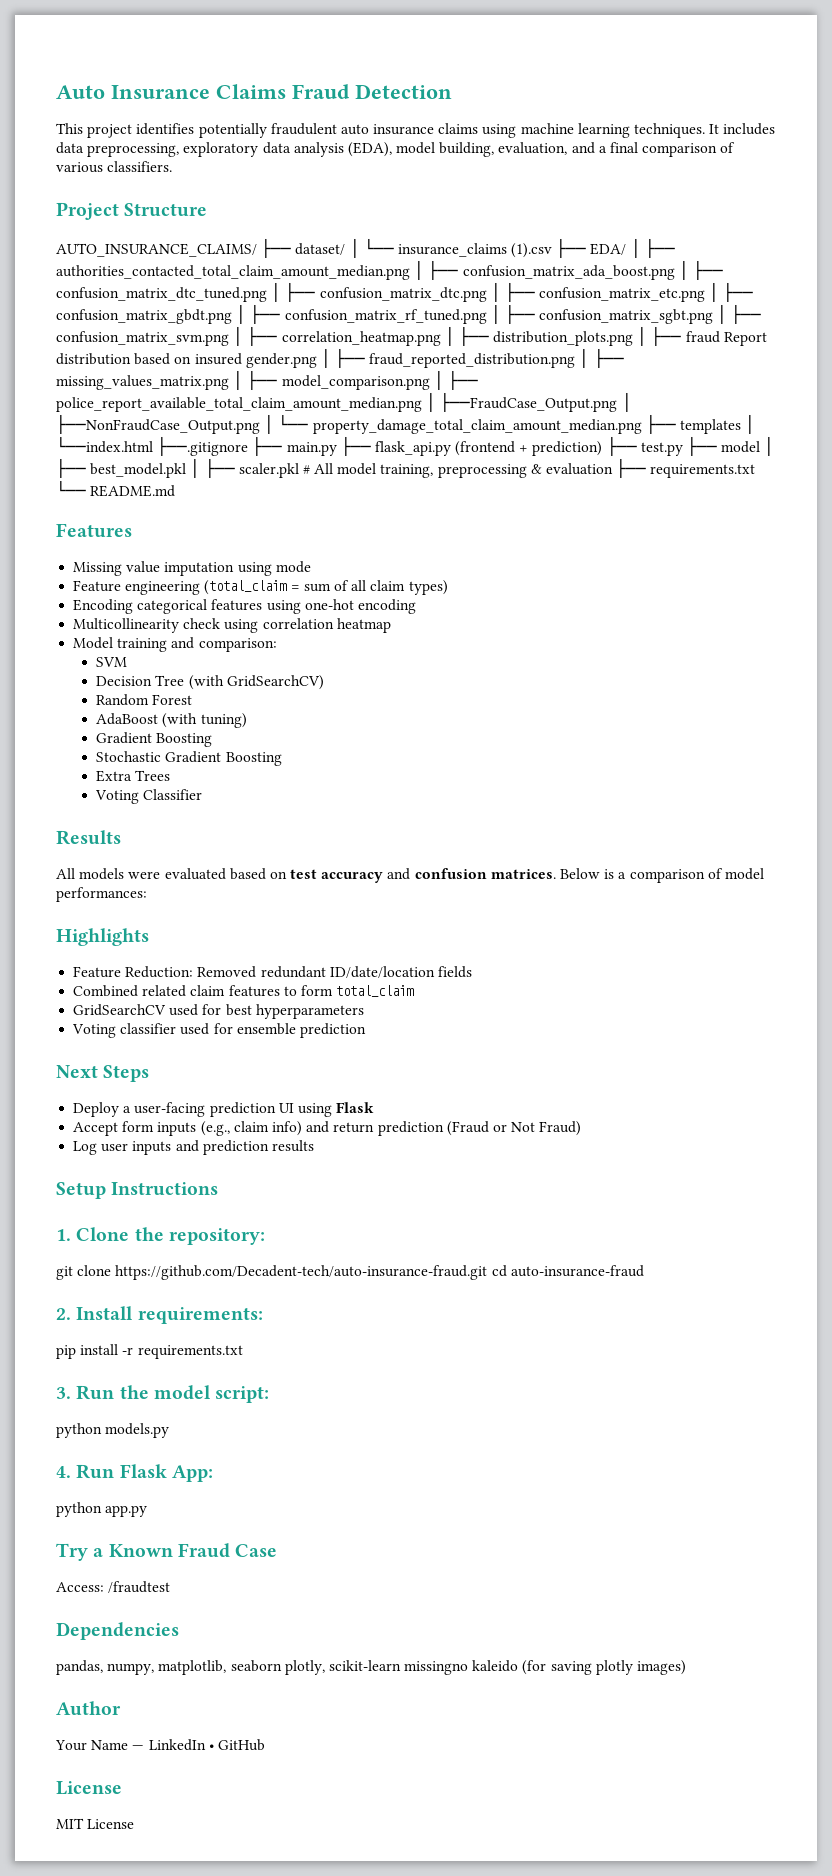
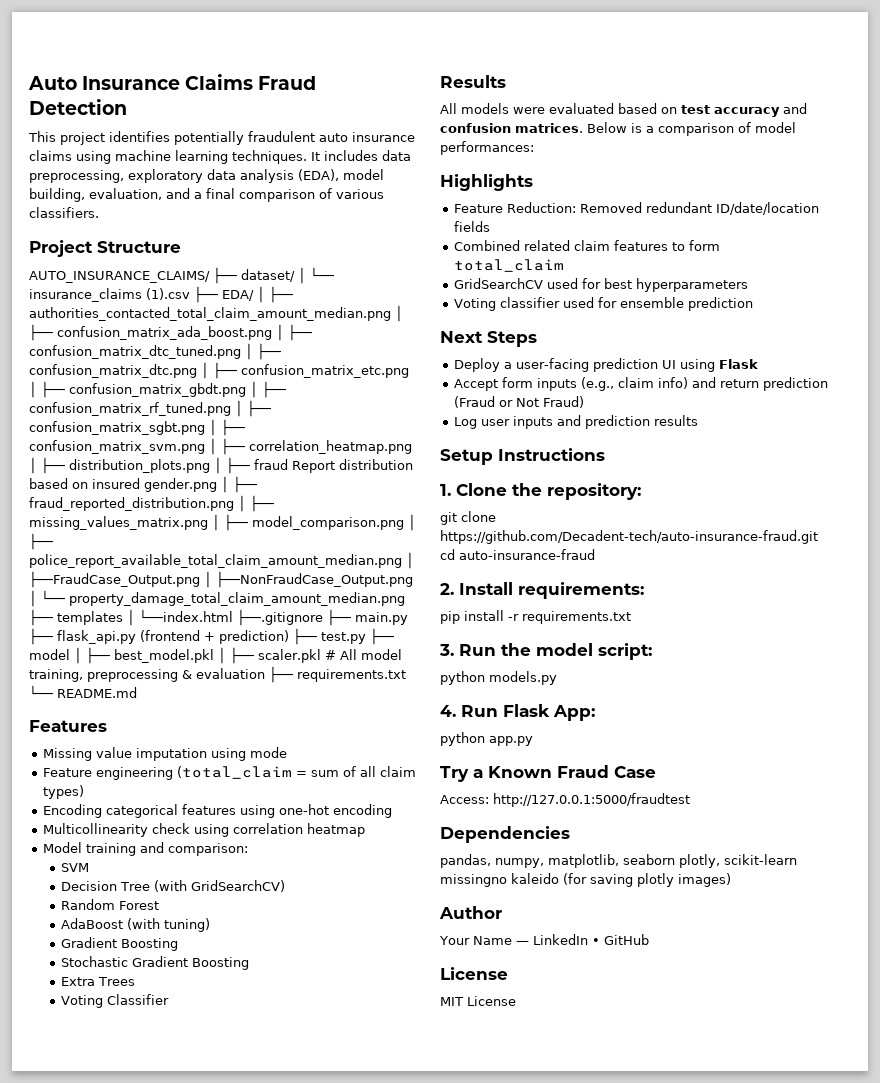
[108,1581,171,1593] /fraudtest -> [493,793,690,807] http://127.0.0.1:5000/fraudtest

